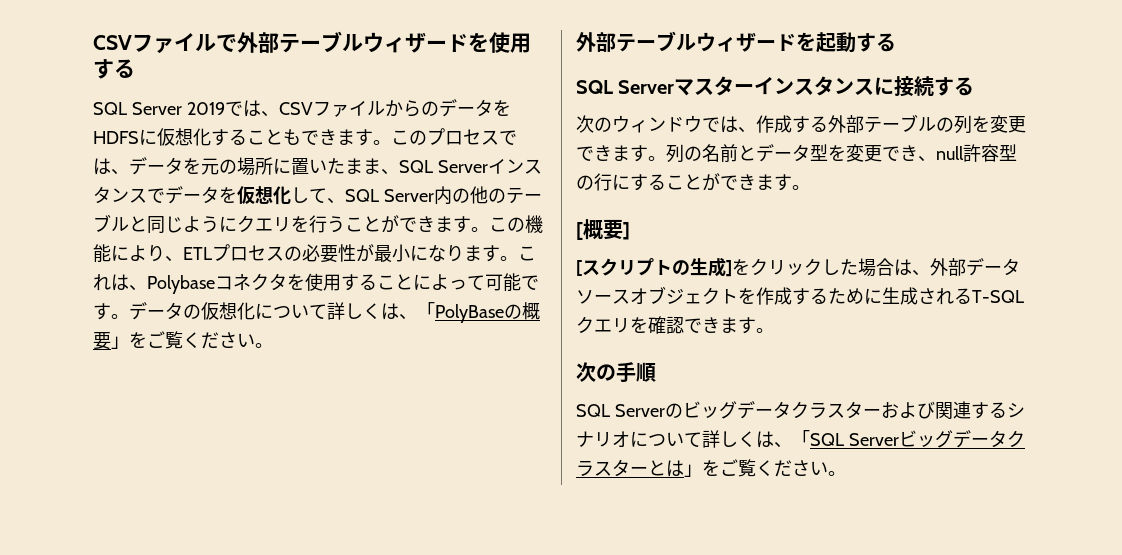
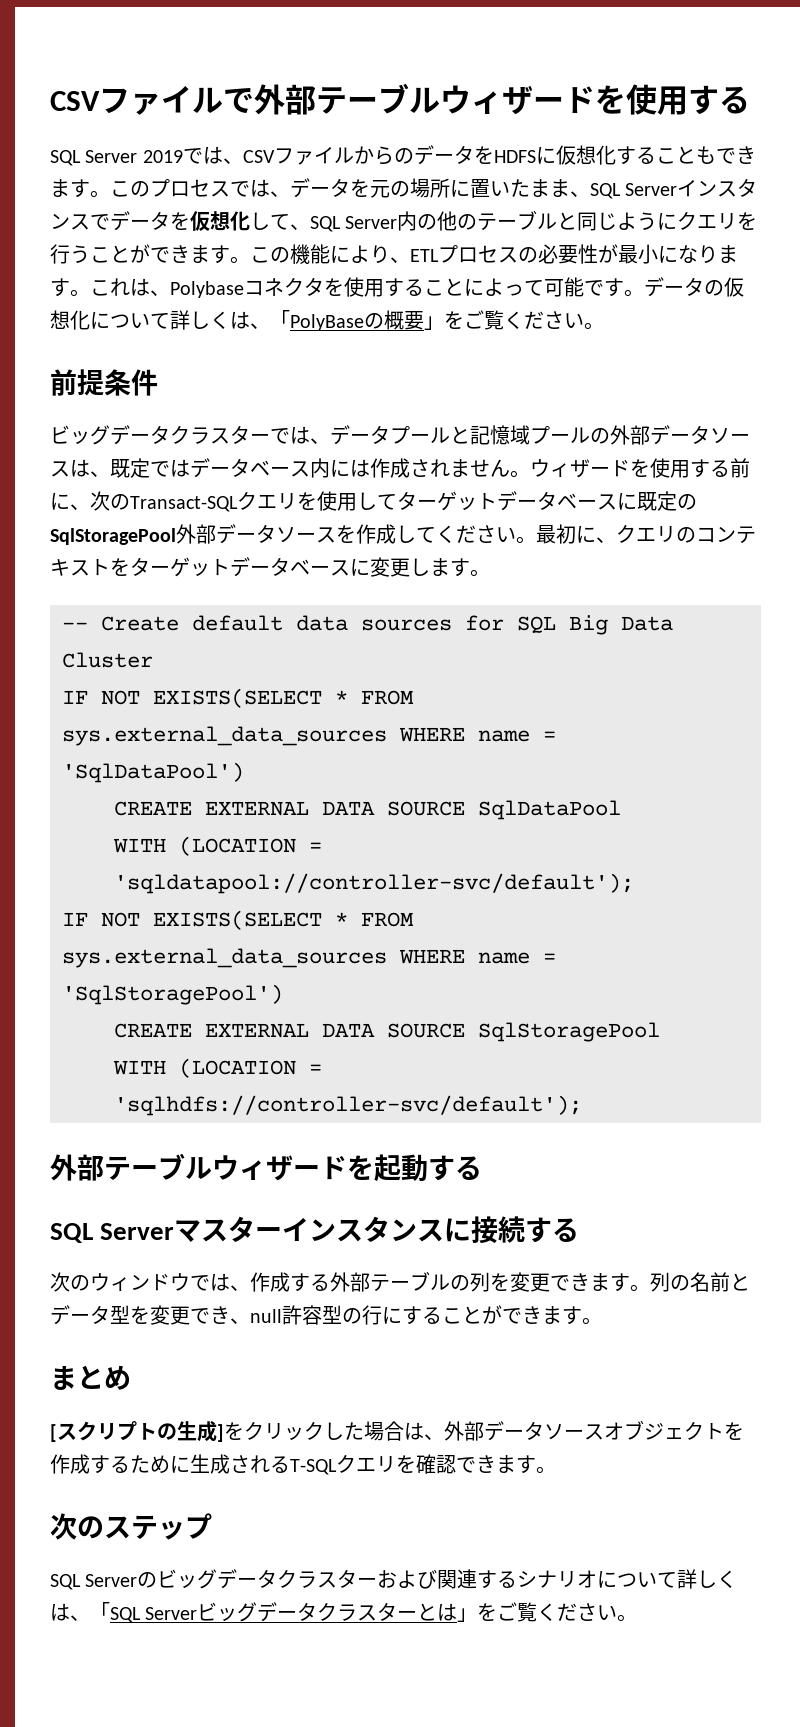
(273, 345) none -> [50,369,158,396] [50,425,750,445] [50,458,750,478] [50,491,697,512] [50,524,756,545] [50,557,490,577] [62,615,673,635] [62,652,153,668] [62,688,414,708] [62,726,556,746] [62,762,244,783] [114,800,621,820] [113,836,322,856] [114,873,634,894] [62,910,414,930] [62,948,556,968] [62,984,283,1005] [114,1022,660,1042] [113,1058,322,1078] [114,1095,582,1116] // 前提条件 // ビッグデータクラスターでは、データプールと記憶域プールの外部データソースは、既定ではデータベース内には作成されません。ウィザードを使用する前に、次のTransact-SQLクエリを使用してターゲットデータベースに既定のSqlStoragePool外部データソースを作成してください。最初に、クエリのコンテキストをターゲットデータベースに変更します。 // -- Create default data sources for SQL Big Data Cluster // IF NOT EXISTS(SELECT * FROM sys.external_data_sources WHERE name = 'SqlDataPool') // CREATE EXTERNAL DATA SOURCE SqlDataPool // WITH (LOCATION = 'sqldatapool://controller-svc/default'); // IF NOT EXISTS(SELECT * FROM sys.external_data_sources WHERE name = 'SqlStoragePool') // CREATE EXTERNAL DATA SOURCE SqlStoragePool // WITH (LOCATION = 'sqlhdfs://controller-svc/default');
[576,219,630,240] [概要] -> [50,1365,131,1390] まとめ
[616,362,656,383] 手順 -> [104,1513,212,1540] ステップ

